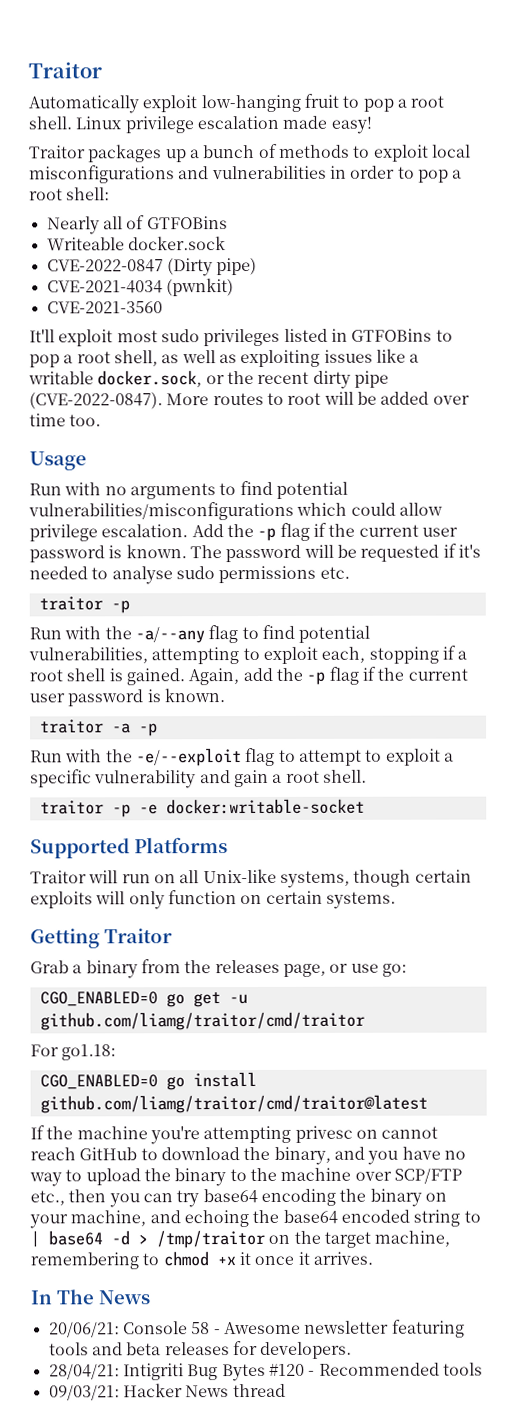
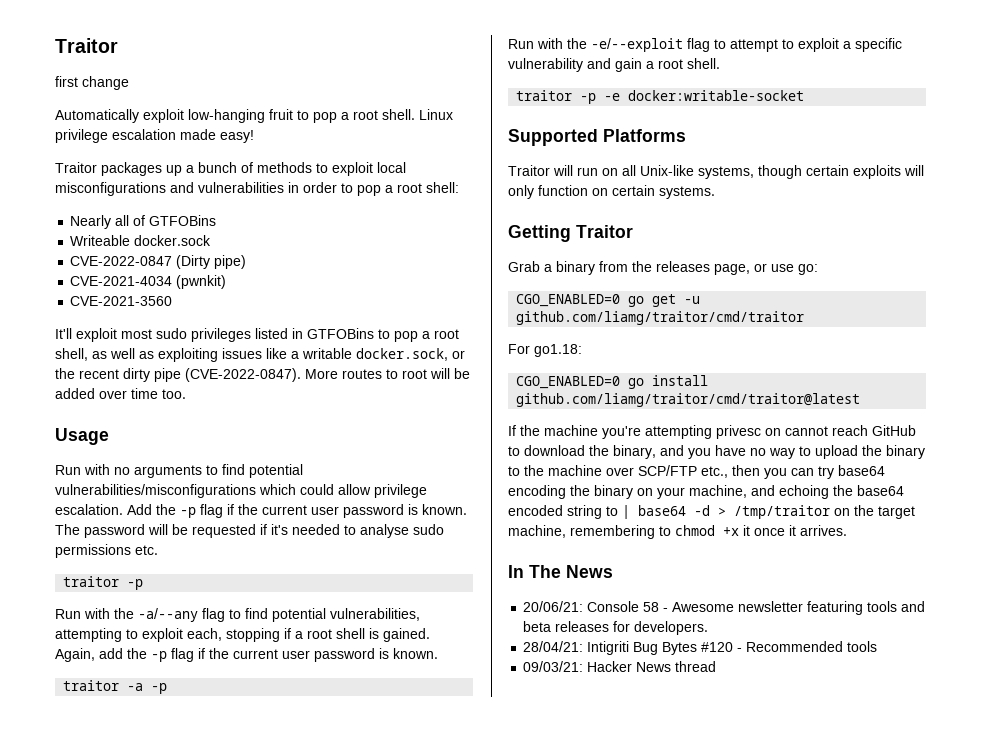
[28,62,102,79] Traitor -> [55,38,118,53] [55,76,129,90] Traitor // first change

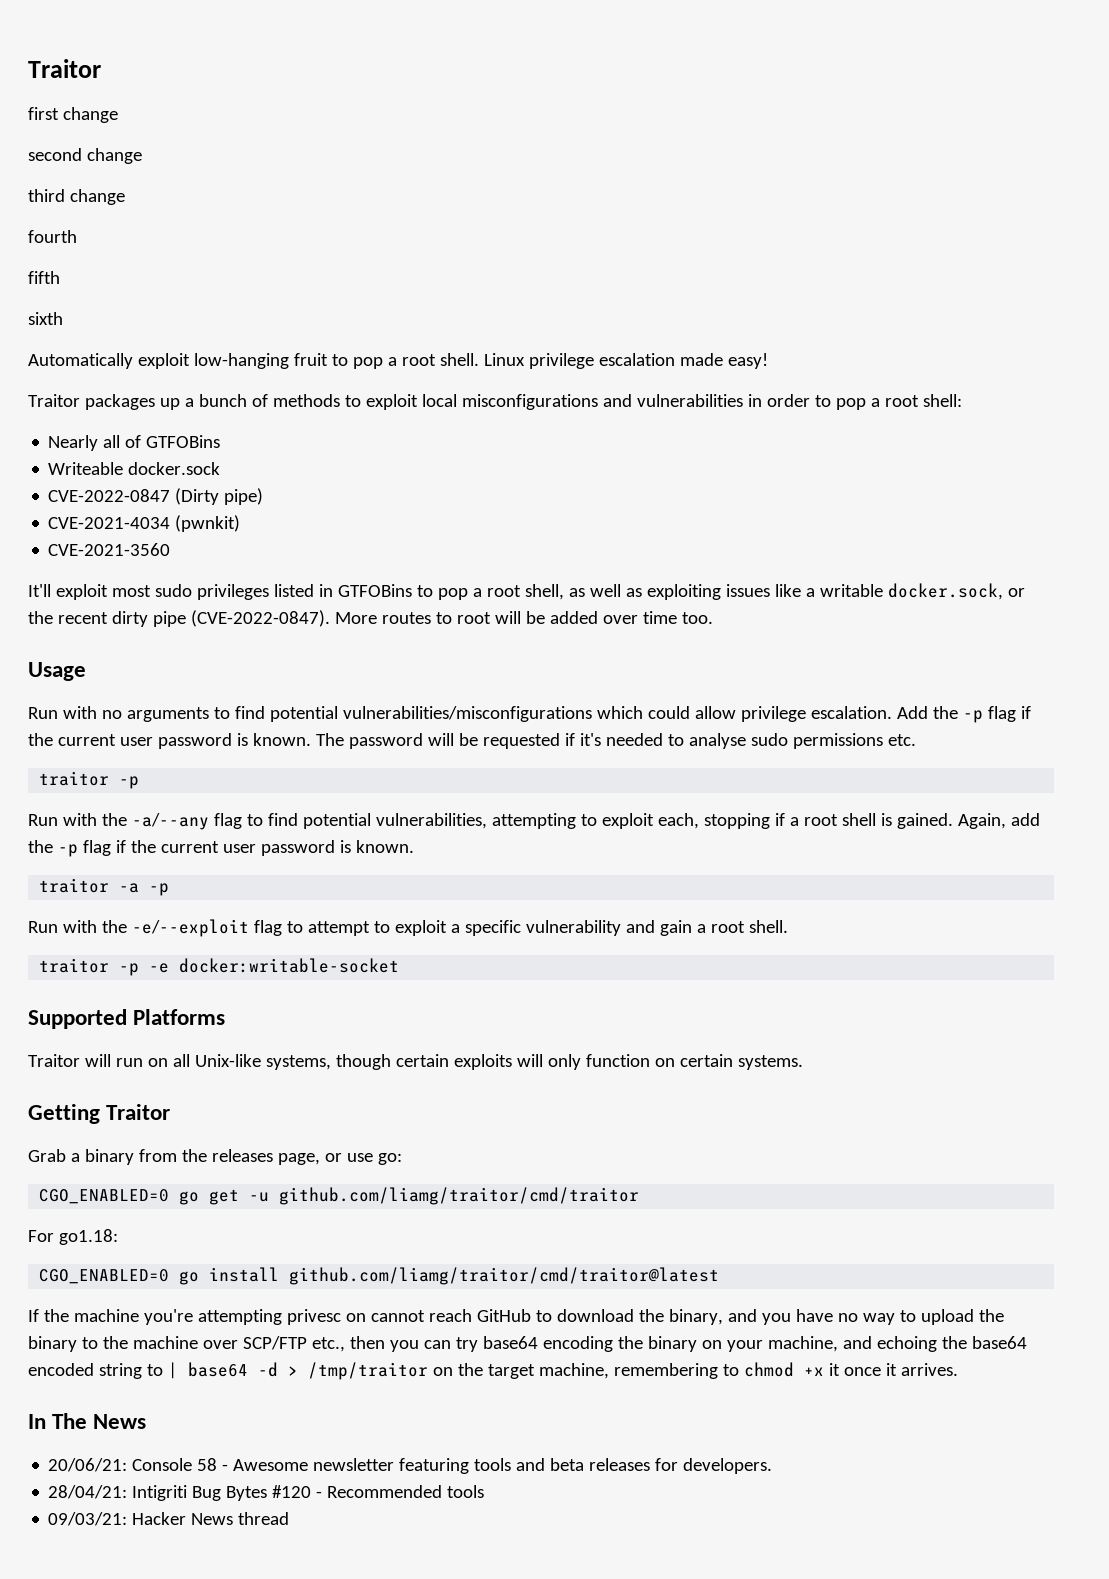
(129, 83) none -> [28,148,142,164] [28,189,125,205] [28,230,77,243] [28,271,60,284] [28,312,63,325] // second change // third change // fourth // fifth // sixth

